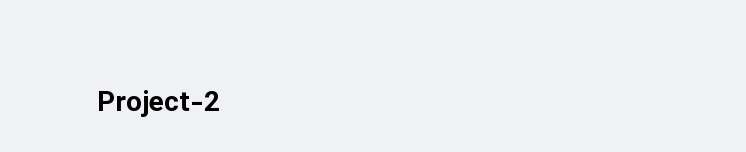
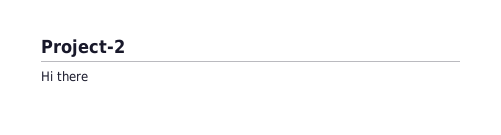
(220, 103) none -> [41,71,88,82] // Hi there

